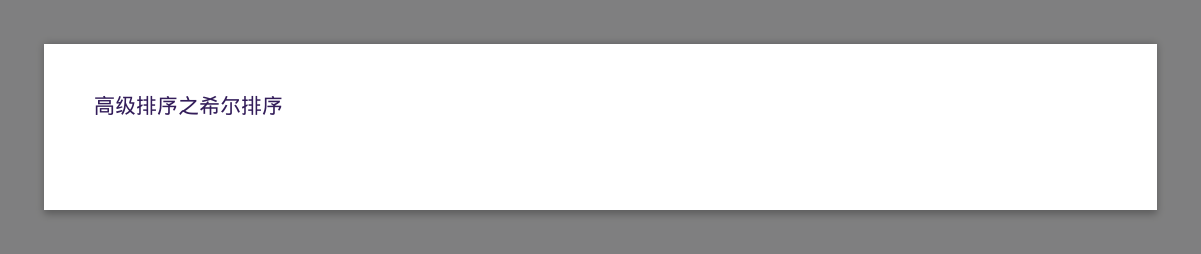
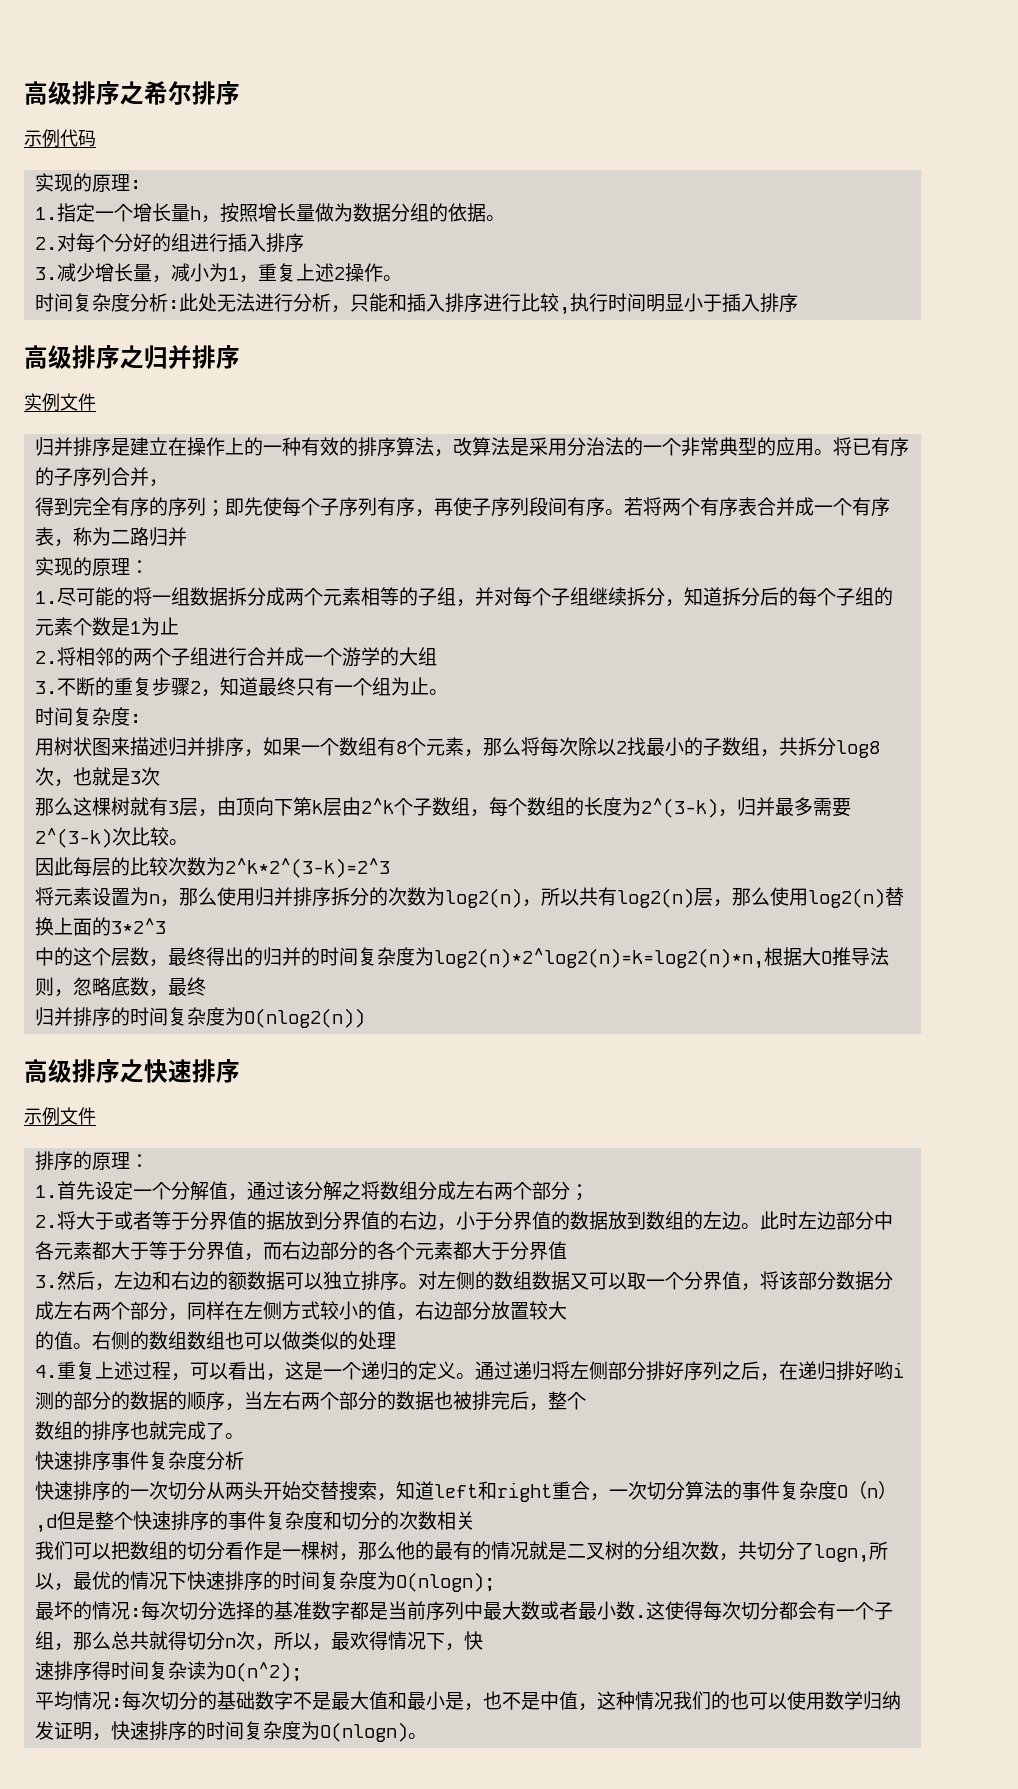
(283, 105) none -> [24,129,96,148] [34,173,141,192] [34,203,505,223] [34,233,304,253] [34,263,402,283] [34,293,798,315] [24,345,240,369] [24,393,96,412] [34,437,909,457] [34,467,168,487] [34,497,890,517] [34,527,187,547] [34,557,149,576] [34,587,893,607] [34,617,179,636] [34,647,437,667] [34,677,448,697] [34,707,141,726] [34,737,880,758] [34,767,160,787] [34,797,851,818] [34,827,188,848] [34,857,390,878] [34,887,904,908] [34,917,166,936] [34,947,889,969] [34,977,206,997] [34,1007,365,1028] [24,1059,240,1083] [24,1107,96,1126] [34,1151,149,1171] [34,1181,589,1201] [34,1211,893,1231] [34,1241,567,1261] [34,1271,893,1291] [34,1301,567,1321] [34,1331,396,1350] [34,1361,904,1381] [34,1391,586,1411] [34,1421,244,1441] [34,1451,244,1471] [34,1481,897,1502] [34,1511,475,1533] [34,1541,888,1563] [34,1571,495,1592] [34,1601,893,1621] [34,1631,483,1651] [34,1661,302,1682] [34,1691,901,1711] [34,1721,427,1742] // 示例代码 // 实现的原理: // 1.指定一个增长量h，按照增长量做为数据分组的依据。 // 2.对每个分好的组进行插入排序 // 3.减少增长量，减小为1，重复上述2操作。 // 时间复杂度分析:此处无法进行分析，只能和插入排序进行比较,执行时间明显小于插入排序 // 高级排序之归并排序 // 实例文件 // 归并排序是建立在操作上的一种有效的排序算法，改算法是采用分治法的一个非常典型的应用。将已有序的子序列合并， // 得到完全有序的序列；即先使每个子序列有序，再使子序列段间有序。若将两个有序表合并成一个有序表，称为二路归并 // 实现的原理： // 1.尽可能的将一组数据拆分成两个元素相等的子组，并对每个子组继续拆分，知道拆分后的每个子组的元素个数是1为止 // 2.将相邻的两个子组进行合并成一个游学的大组 // 3.不断的重复步骤2，知道最终只有一个组为止。 // 时间复杂度: // 用树状图来描述归并排序，如果一个数组有8个元素，那么将每次除以2找最小的子数组，共拆分log8次，也就是3次 // 那么这棵树就有3层，由顶向下第k层由2^k个子数组，每个数组的长度为2^(3-k)，归并最多需要2^(3-k)次比较。 // 因此每层的比较次数为2^k*2^(3-k)=2^3 // 将元素设置为n，那么使用归并排序拆分的次数为log2(n)，所以共有log2(n)层，那么使用log2(n)替换上面的3*2^3 // 中的这个层数，最终得出的归并的时间复杂度为log2(n)*2^log2(n)=k=log2(n)*n,根据大O推导法则，忽略底数，最终 // 归并排序的时间复杂度为O(nlog2(n)) // 高级排序之快速排序 // 示例文件 // 排序的原理： // 1.首先设定一个分解值，通过该分解之将数组分成左右两个部分； // 2.将大于或者等于分界值的据放到分界值的右边，小于分界值的数据放到数组的左边。此时左边部分中各元素都大于等于分界值，而右边部分的各个元素都大于分界值 // 3.然后，左边和右边的额数据可以独立排序。对左侧的数组数据又可以取一个分界值，将该部分数据分成左右两个部分，同样在左侧方式较小的值，右边部分放置较大 // 的值。右侧的数组数组也可以做类似的处理 // 4.重复上述过程，可以看出，这是一个递归的定义。通过递归将左侧部分排好序列之后，在递归排好哟i测的部分的数据的顺序，当左右两个部分的数据也被排完后，整个 // 数组的排序也就完成了。 // 快速排序事件复杂度分析 // 快速排序的一次切分从两头开始交替搜索，知道left和right重合，一次切分算法的事件复杂度O（n）,d但是整个快速排序的事件复杂度和切分的次数相关 // 我们可以把数组的切分看作是一棵树，那么他的最有的情况就是二叉树的分组次数，共切分了logn,所以，最优的情况下快速排序的时间复杂度为O(nlogn); // 最坏的情况:每次切分选择的基准数字都是当前序列中最大数或者最小数.这使得每次切分都会有一个子组，那么总共就得切分n次，所以，最欢得情况下，快 // 速排序得时间复杂读为O(n^2); // 平均情况:每次切分的基础数字不是最大值和最小是，也不是中值，这种情况我们的也可以使用数学归纳发证明，快速排序的时间复杂度为O(nlogn)。

